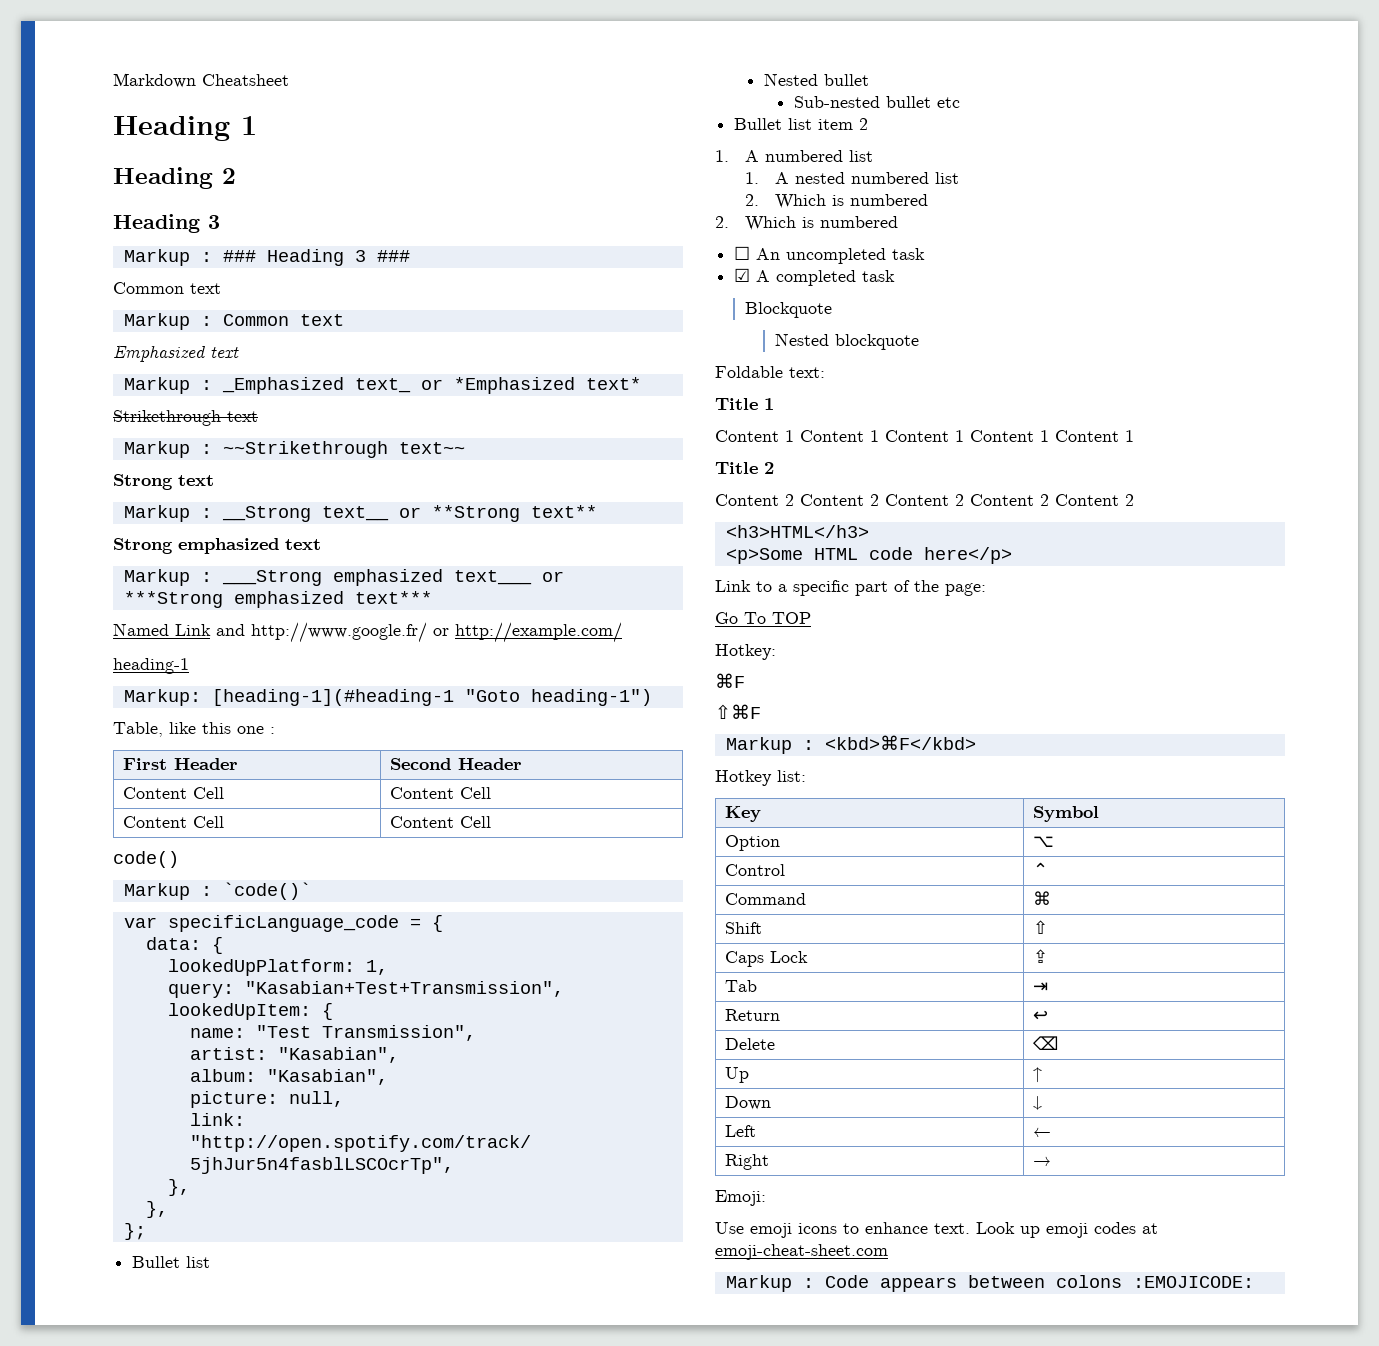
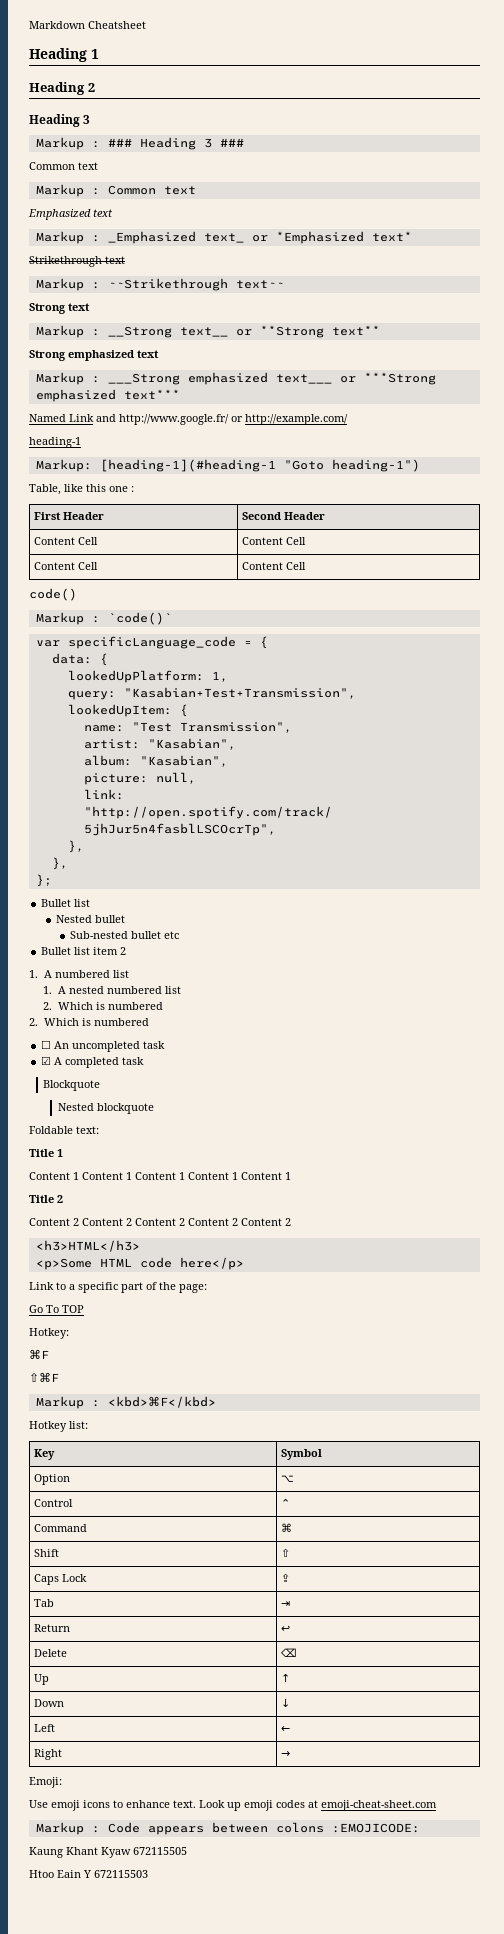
(1254, 1282) none -> [29,1847,187,1858] [29,1870,148,1878] // Kaung Khant Kyaw 672115505 // Htoo Eain Y 672115503

